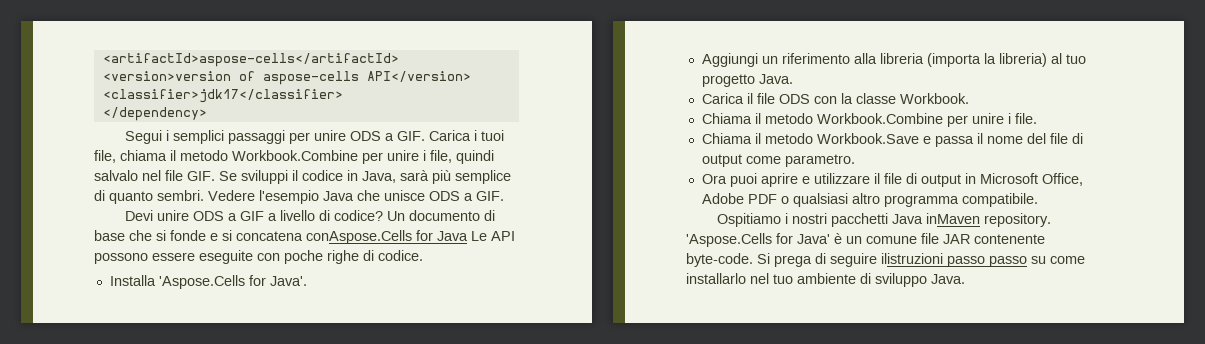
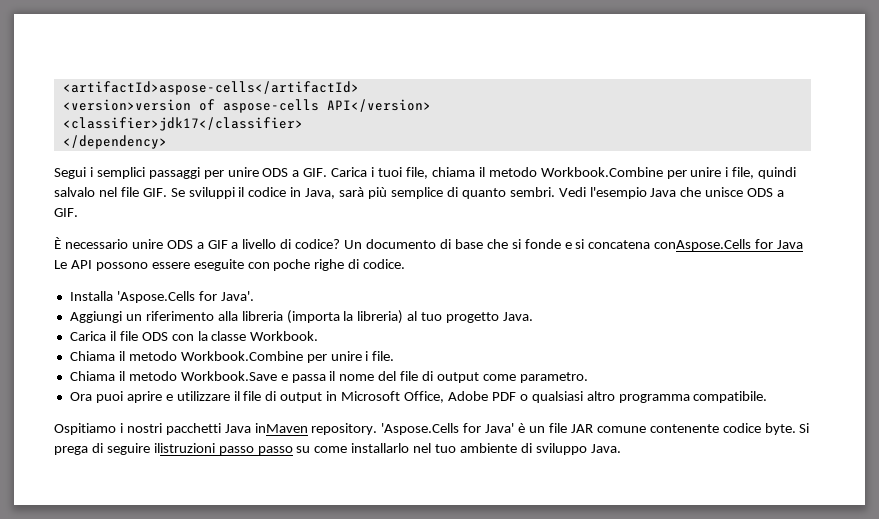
[208,190,255,201] Vedere -> [558,187,586,197] Vedi
[125,210,154,221] Devi -> [54,237,128,249] È necessario
[866,236,917,244] comune -> (546, 429) none
[974,234,1045,244] [686,253,753,267] contenente byte-code. -> [596,423,796,435] comune contenente codice byte.

